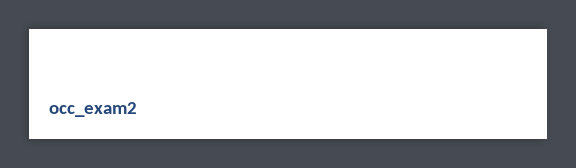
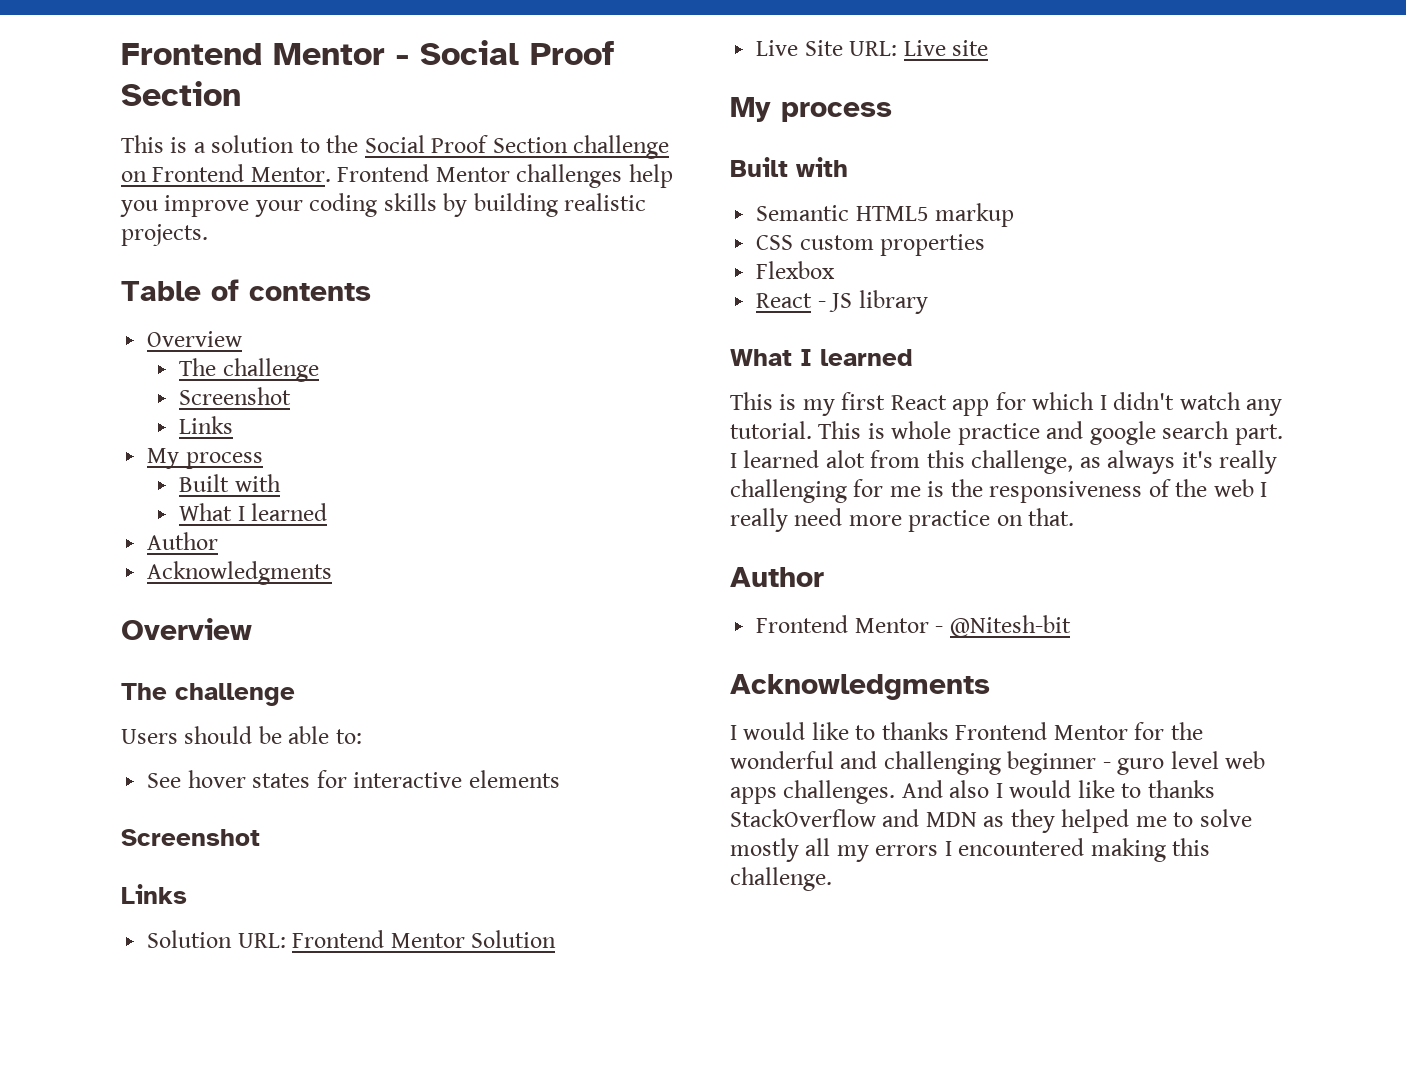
[49,102,137,117] occ_exam2 -> [121,40,614,65] [121,81,241,106] [121,135,670,159] [121,164,673,188] [120,193,647,217] [121,224,208,246] [121,279,371,301] [147,331,243,347] [179,358,319,382] [179,387,292,405] [179,416,234,434] [147,448,263,469] [179,474,281,492] [179,503,328,521] [147,532,219,550] [147,561,333,585] [121,618,252,640] [121,683,295,706] [121,726,362,744] [147,770,560,788] [121,829,260,846] [121,884,187,904] [147,930,557,948] [756,40,989,56] [730,97,892,122] [730,157,848,177] [756,203,1015,227] [756,234,986,256] [756,261,836,279] [756,290,928,314] [730,349,913,366] [730,392,1283,416] [730,421,1283,445] [730,450,1278,474] [730,479,1268,503] [730,508,1075,532] [730,567,824,587] [756,615,1071,637] [730,674,990,700] [730,722,1203,740] [730,751,1266,775] [730,780,1215,804] [730,809,1252,833] [730,838,1211,862] [730,867,832,891] Frontend Mentor - Social Proof Section // This is a solution to the Social Proof Section challenge on Frontend Mentor. Frontend Mentor challenges help you improve your coding skills by building realistic projects. // Table of contents // Overview // The challenge // Screenshot // Links // My process // Built with // What I learned // Author // Acknowledgments // Overview // The challenge // Users should be able to: // See hover states for interactive elements // Screenshot // Links // Solution URL: Frontend Mentor Solution // Live Site URL: Live site // My process // Built with // Semantic HTML5 markup // CSS custom properties // Flexbox // React - JS library // What I learned // This is my first React app for which I didn't watch any tutorial. This is whole practice and google search part. I learned alot from this challenge, as always it's really challenging for me is the responsiveness of the web I really need more practice on that. // Author // Frontend Mentor - @Nitesh-bit // Acknowledgments // I would like to thanks Frontend Mentor for the wonderful and challenging beginner - guro level web apps challenges. And also I would like to thanks StackOverflow and MDN as they helped me to solve mostly all my errors I encountered making this challenge.

